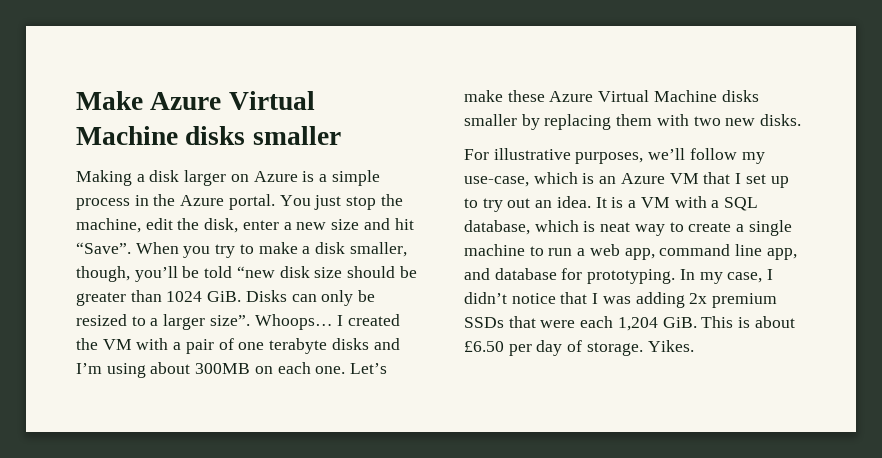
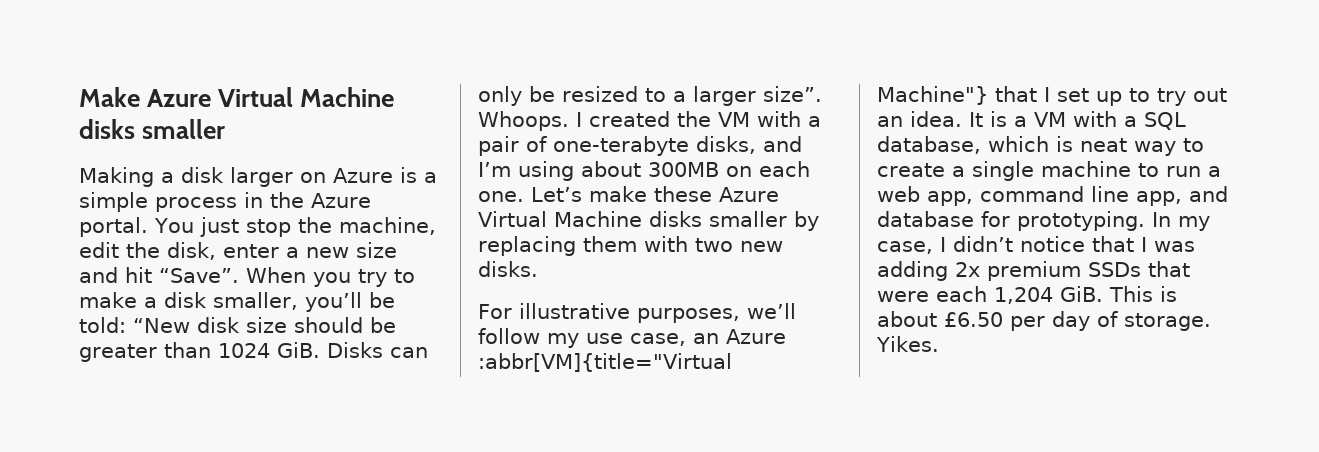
[76,266,130,282] though, -> (298, 301) none
[204,266,275,278] told “new -> [79,317,190,333] told: “New
[254,314,333,330] Whoops… -> [478,111,569,131] Whoops.
[238,338,369,354] one terabyte disks -> [553,136,756,156] one-terabyte disks,
[464,172,699,187] use-case, which is an Azure VM -> [586,329,786,346] [478,353,732,372] [877,86,988,105] use case, an Azure :abbr[VM]{title="Virtual Machine"}

